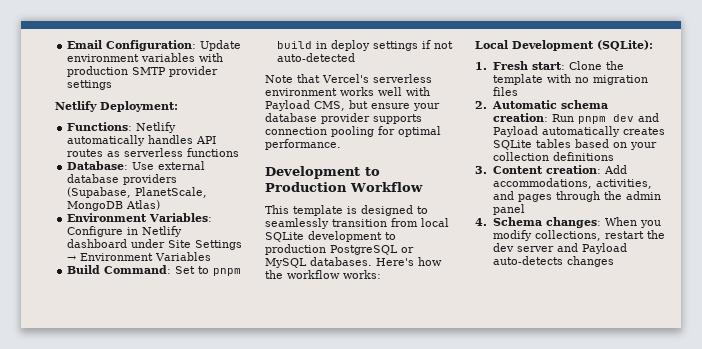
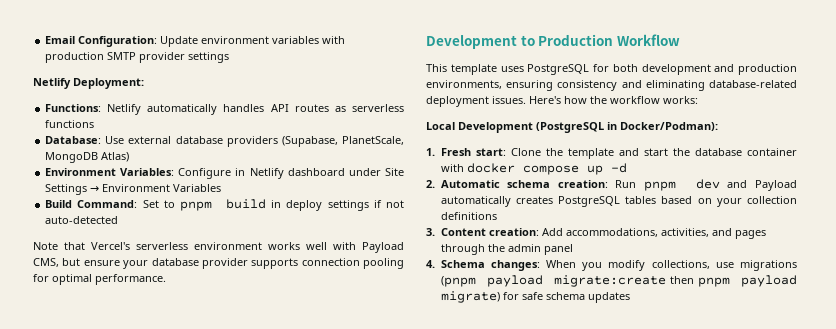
[347,205,428,216] [265,218,449,229] [265,231,396,242] [265,244,414,255] [265,257,372,268] is designed to seamlessly transition from local SQLite development to production PostgreSQL or MySQL databases. -> [500,64,797,75] [426,80,797,91] [426,96,526,107] uses PostgreSQL for both development and production environments, ensuring consistency and eliminating database-related deployment issues.
[597,40,653,51] (SQLite): -> [536,122,718,133] (PostgreSQL in Docker/Podman):
[546,74,648,85] [492,87,518,96] with no migration files -> [618,148,797,156] [440,163,627,175] and start the database container with docker compose up -d
[492,140,532,150] SQLite -> [557,196,620,207] PostgreSQL
[604,230,665,239] [492,243,627,254] [492,256,614,267] restart the dev server and Payload auto-detects changes -> [715,260,797,271] [440,275,797,287] [440,291,630,303] use migrations (pnpm payload migrate:create then pnpm payload migrate) for safe schema updates

